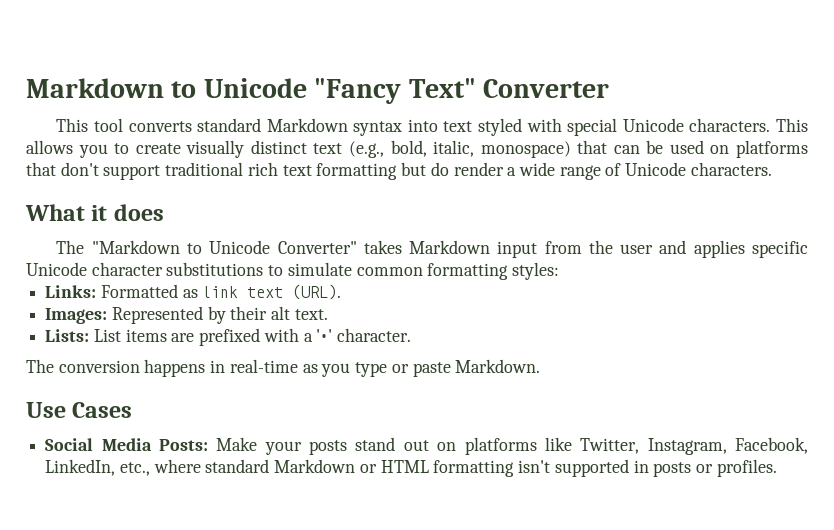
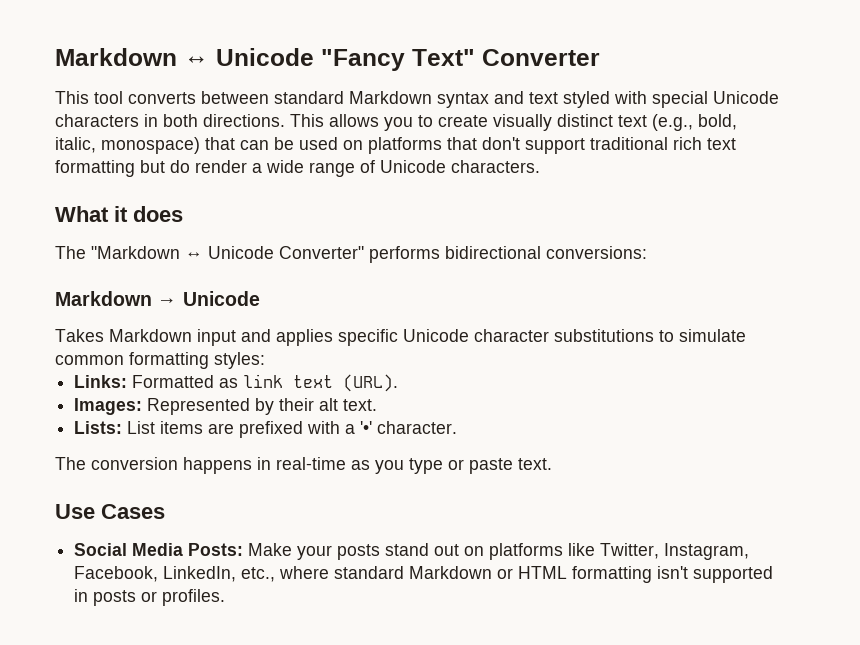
[26,78,197,98] Markdown to -> [55,48,209,66] Markdown ↔
(192, 126) none -> [201,91,269,104] between
[407,119,438,132] into -> [494,91,524,104] and
[689,118,771,132] characters. -> [55,114,285,127] characters in both directions.
[186,243,202,254] to -> [185,252,203,259] ↔
[363,240,654,258] takes Markdown input from the user -> [369,246,647,263] [55,291,260,306] [55,329,236,346] performs bidirectional conversions: // Markdown → Unicode // Takes Markdown input
[455,359,541,373] Markdown. -> [518,458,552,470] text.

